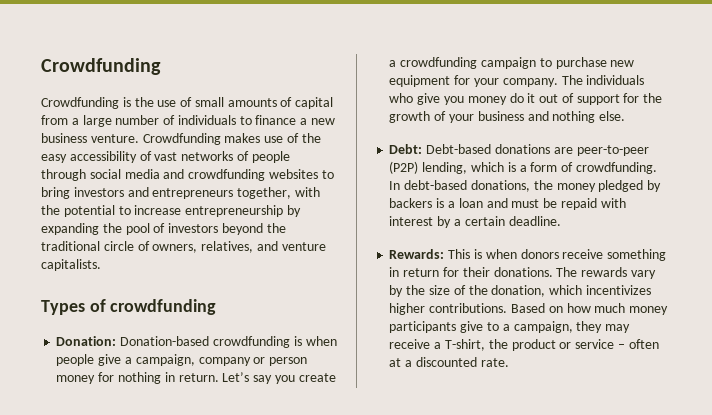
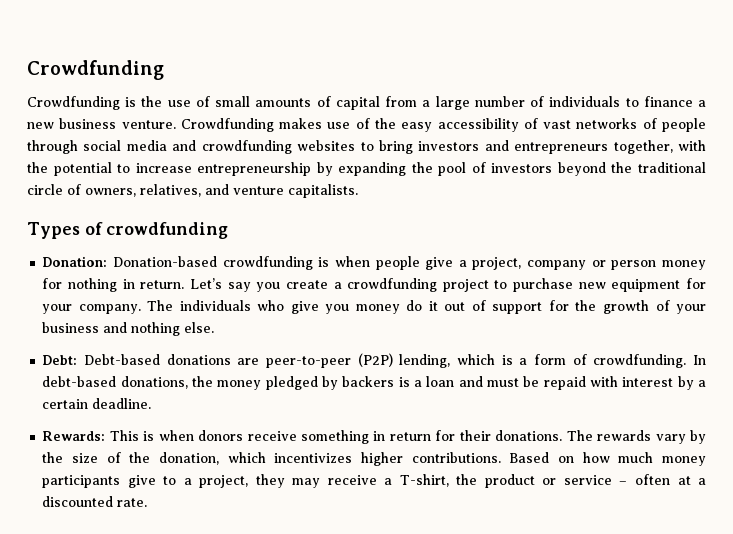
[135,354,195,366] campaign, -> [472,257,522,270] project,
[480,57,536,69] campaign -> [442,279,489,292] project
[513,321,573,333] campaign, -> [199,475,249,488] project,

